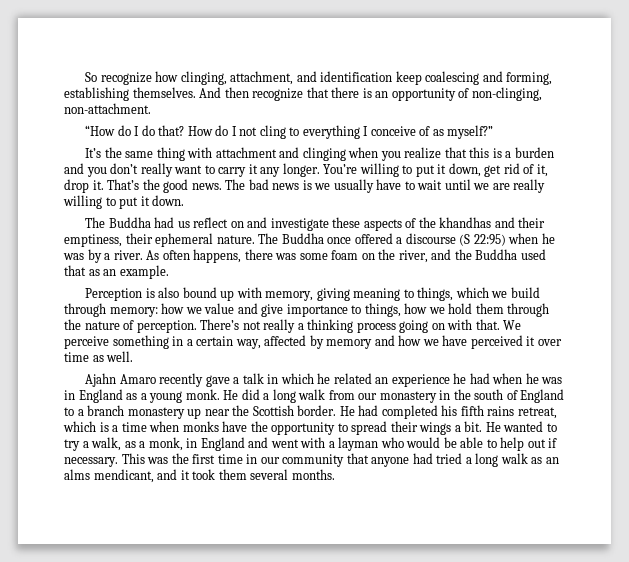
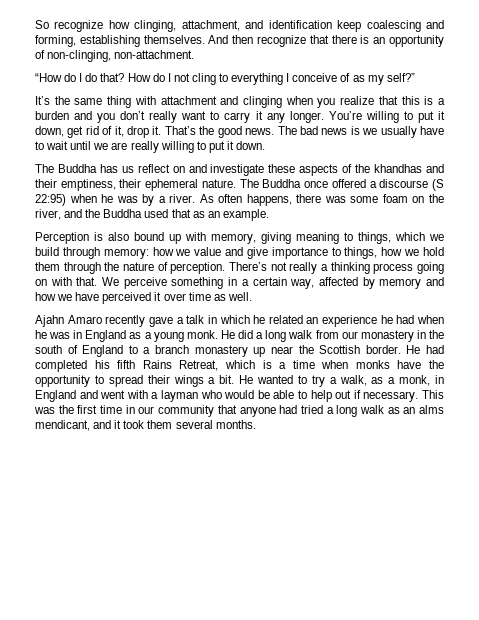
[447,125,494,139] myself?” -> [367,73,415,85] my self?”
[154,217,175,228] had -> [99,164,118,173] has
[487,406,557,419] rains retreat, -> [142,360,219,371] Rains Retreat,

